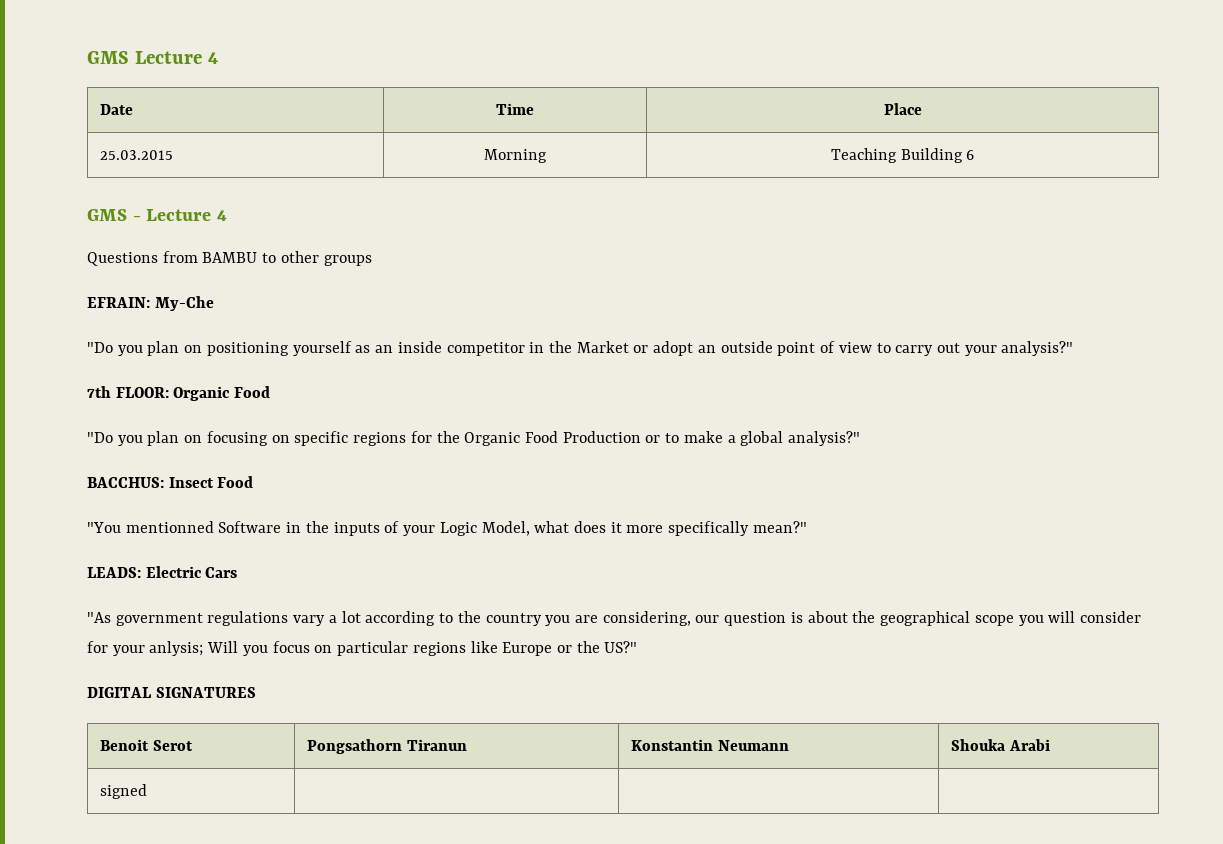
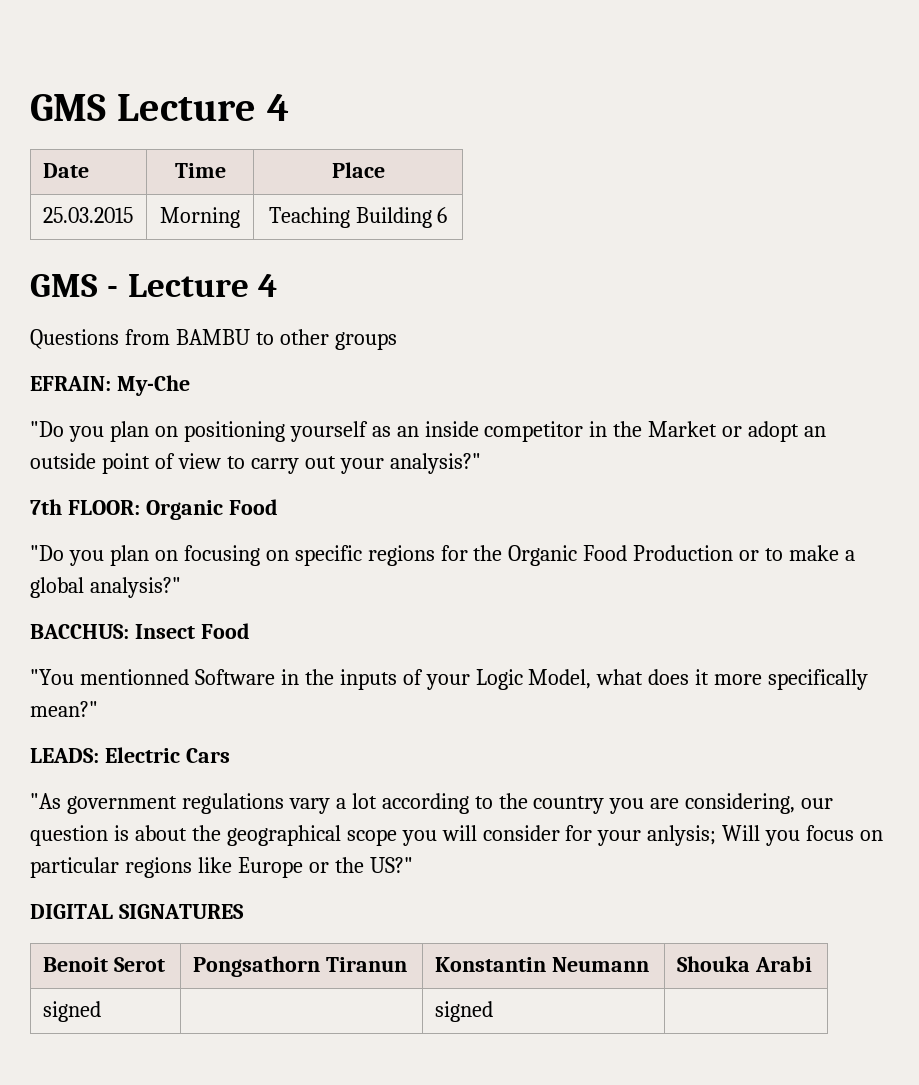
(148, 791) none -> [434,1001,493,1022] signed

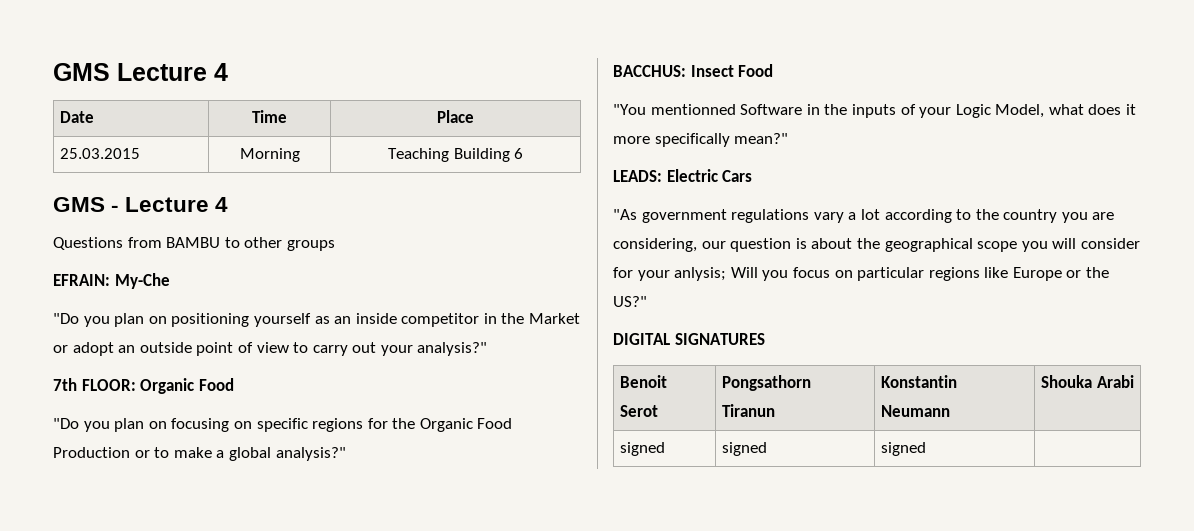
(101, 1011) none -> [722,442,768,456] signed

